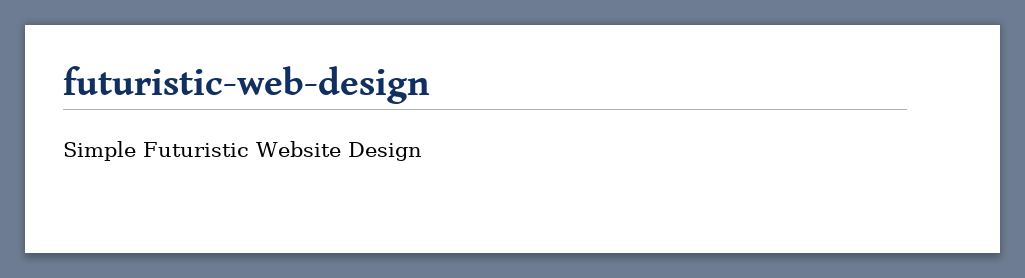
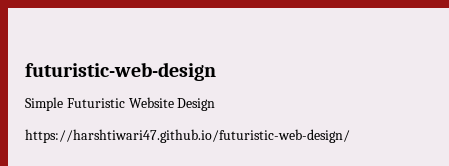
(422, 151) none -> [25,129,350,143] // https://harshtiwari47.github.io/futuristic-web-design/

